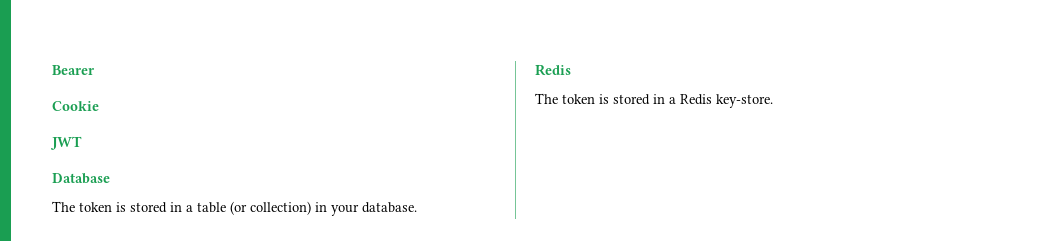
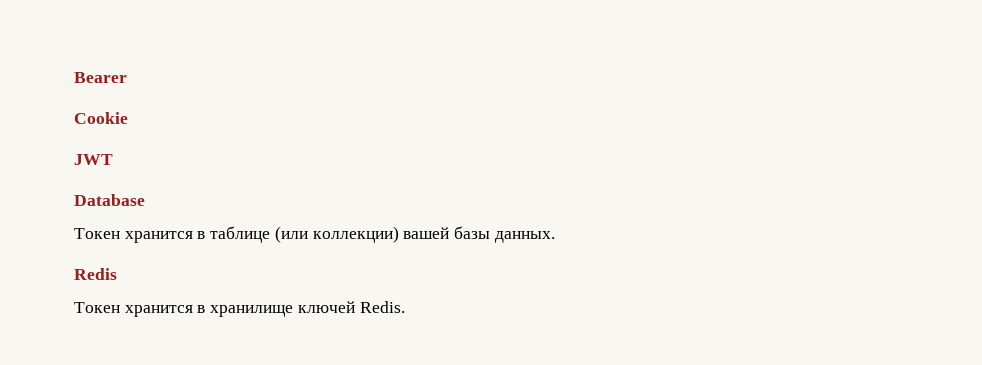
[52,201,417,216] [535,64,571,76] [535,93,773,108] The token is stored in a table (or collection) in your database. // Redis // The token is stored in a Redis key-store. -> [74,226,555,243] [74,268,117,280] [74,301,405,317] Токен хранится в таблице (или коллекции) вашей базы данных. // Redis // Токен хранится в хранилище ключей Redis.

